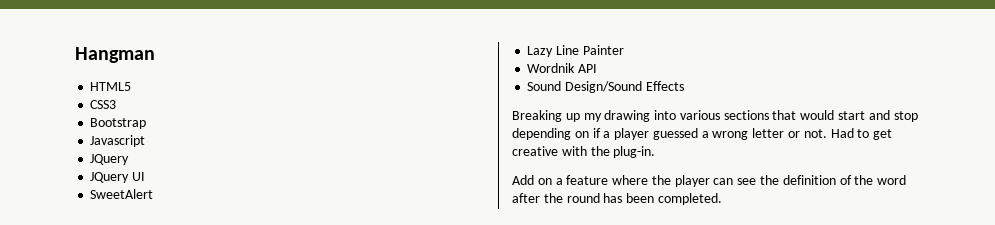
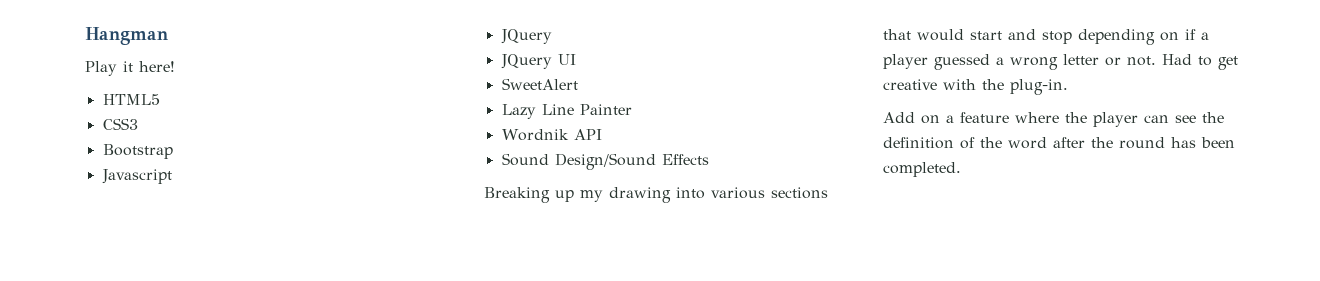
(155, 55) none -> [85,61,175,76] // Play it here!

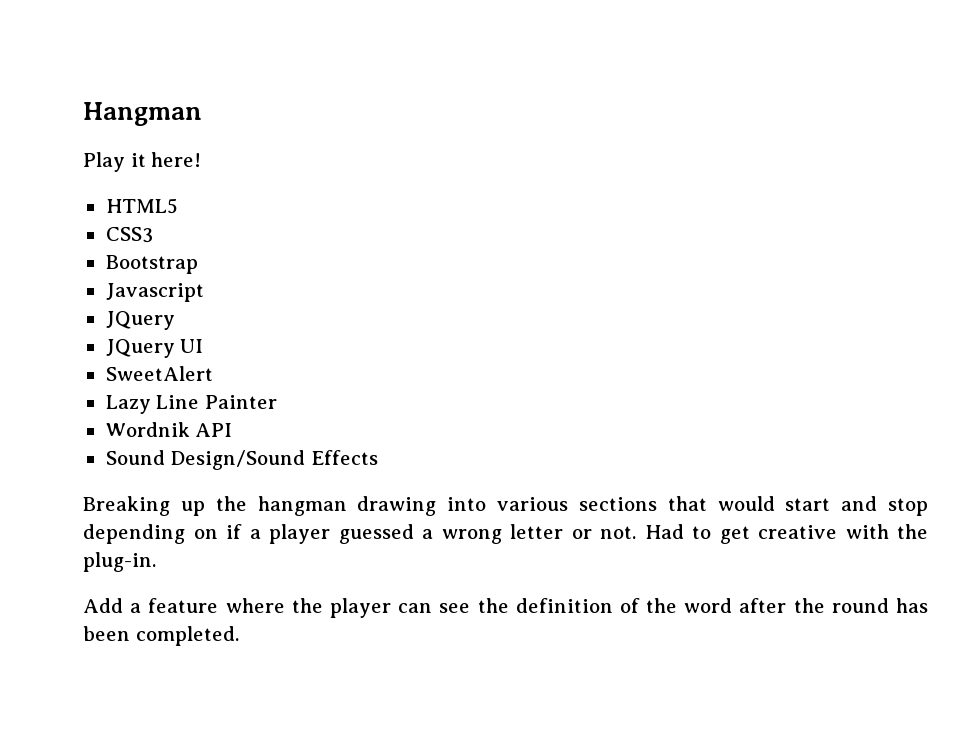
[580,190,603,202] my -> [215,496,347,516] the hangman
[921,115,940,124] on -> (123, 605) none

